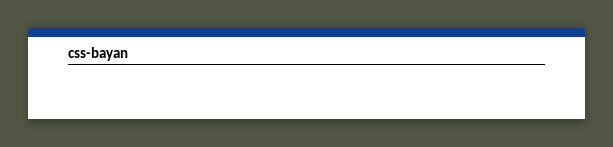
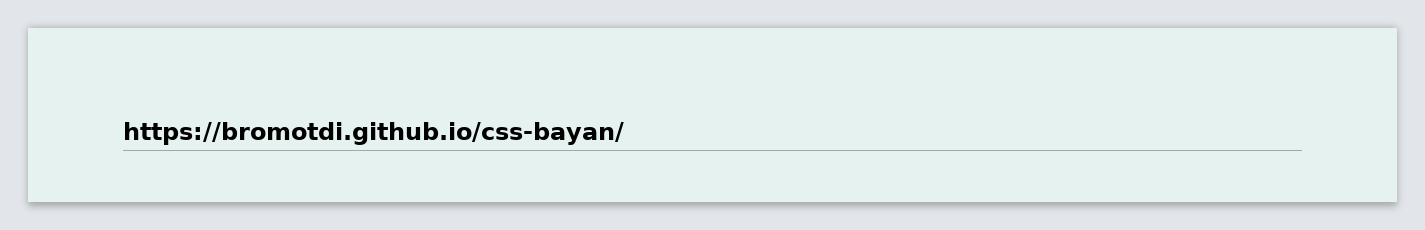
[68,47,128,61] css-bayan -> [123,122,624,145] https://bromotdi.github.io/css-bayan/

